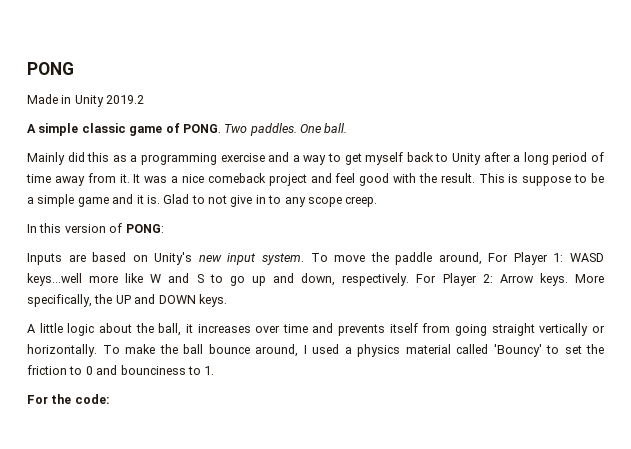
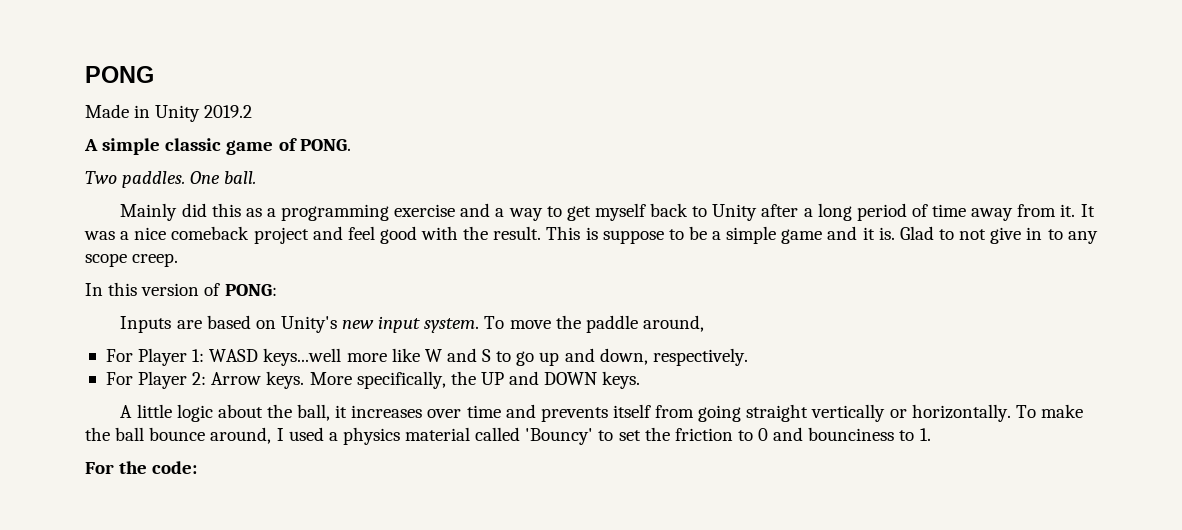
(221, 128) none -> (351, 145) //
(482, 258) none -> (704, 323) //
(410, 279) none -> (748, 357) //

